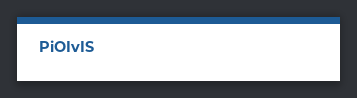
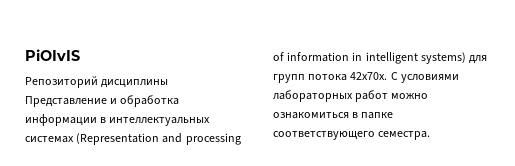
(94, 46) none -> [25,76,169,88] [25,95,180,107] [25,114,211,126] [25,133,241,145] [273,52,488,64] [273,72,459,83] [273,90,429,102] [273,112,394,119] [273,131,431,140] // Репозиторий дисциплины Представление и обработка информации в интеллектуальных системах (Representation and processing of information in intelligent systems) для групп потока 42x70х. С условиями лабораторных работ можно ознакомиться в папке соответствующего семестра.

